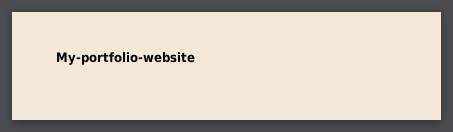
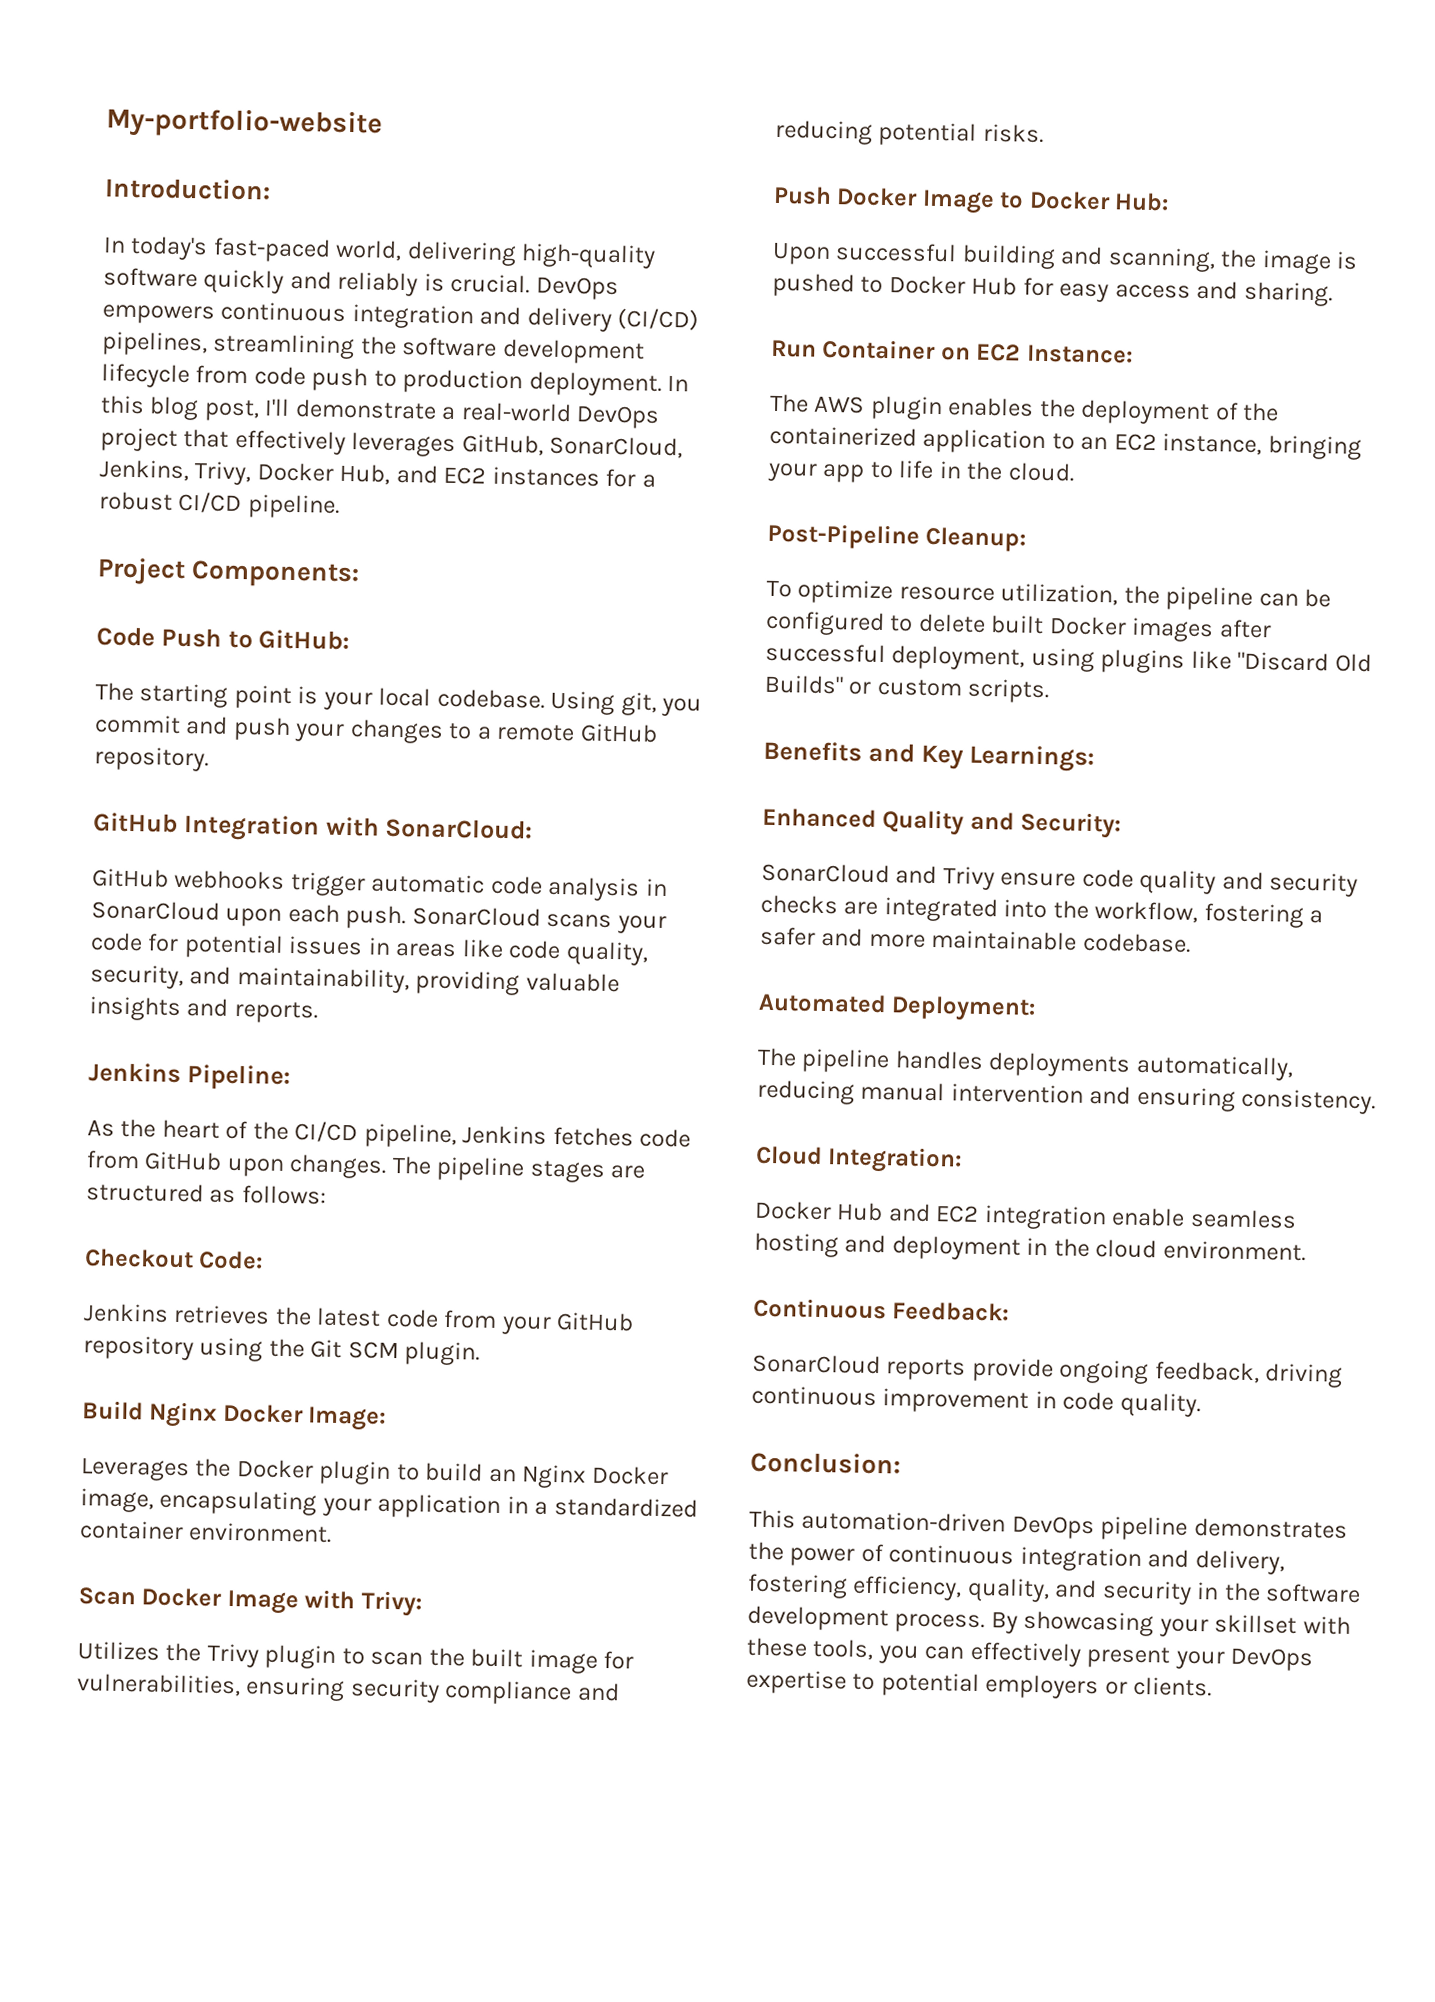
(195, 58) none -> [104,177,271,201] [103,235,657,269] [103,267,619,301] [102,301,700,332] [101,331,645,365] [101,363,690,397] [100,395,661,429] [100,427,684,459] [99,459,656,488] [99,491,340,519] [97,557,361,589] [96,626,351,651] [95,682,703,717] [94,714,658,744] [94,746,209,772] [93,812,534,842] [92,868,668,902] [91,900,667,935] [90,932,649,966] [90,964,620,996] [89,996,318,1024] [88,1062,291,1091] [87,1118,692,1149] [86,1150,646,1183] [86,1182,327,1205] [84,1248,264,1270] [83,1303,635,1335] [83,1335,481,1366] [82,1400,387,1431] [80,1457,669,1489] [80,1488,698,1520] [79,1520,333,1543] [78,1587,422,1617] [77,1641,635,1674] [76,1673,620,1706] [775,119,1044,147] [773,185,1170,215] [772,241,1359,275] [772,272,1333,307] [771,338,1133,364] [770,393,1280,426] [769,425,1362,460] [767,460,1075,483] [767,522,1027,552] [766,579,1332,611] [765,610,1272,643] [765,642,1372,674] [764,674,1051,704] [763,740,1096,773] [762,807,1122,839] [761,862,1359,897] [760,894,1324,928] [760,926,1191,953] [758,992,1037,1022] [757,1047,1294,1081] [757,1079,1377,1115] [755,1145,963,1174] [754,1200,1297,1231] [754,1232,1306,1262] [753,1297,1010,1322] [752,1353,1344,1388] [751,1385,1201,1418] [750,1451,901,1475] [749,1509,1348,1541] [748,1541,1285,1575] [747,1573,1362,1605] [747,1605,1351,1638] [746,1637,1314,1672] [746,1669,1213,1700] // Introduction: // In today's fast-paced world, delivering high-quality software quickly and reliably is crucial. DevOps empowers continuous integration and delivery (CI/CD) pipelines, streamlining the software development lifecycle from code push to production deployment. In this blog post, I'll demonstrate a real-world DevOps project that effectively leverages GitHub, SonarCloud, Jenkins, Trivy, Docker Hub, and EC2 instances for a robust CI/CD pipeline. // Project Components: // Code Push to GitHub: // The starting point is your local codebase. Using git, you commit and push your changes to a remote GitHub repository. // GitHub Integration with SonarCloud: // GitHub webhooks trigger automatic code analysis in SonarCloud upon each push. SonarCloud scans your code for potential issues in areas like code quality, security, and maintainability, providing valuable insights and reports. // Jenkins Pipeline: // As the heart of the CI/CD pipeline, Jenkins fetches code from GitHub upon changes. The pipeline stages are structured as follows: // Checkout Code: // Jenkins retrieves the latest code from your GitHub repository using the Git SCM plugin. // Build Nginx Docker Image: // Leverages the Docker plugin to build an Nginx Docker image, encapsulating your application in a standardized container environment. // Scan Docker Image with Trivy: // Utilizes the Trivy plugin to scan the built image for vulnerabilities, ensuring security compliance and reducing potential risks. // Push Docker Image to Docker Hub: // Upon successful building and scanning, the image is pushed to Docker Hub for easy access and sharing. // Run Container on EC2 Instance: // The AWS plugin enables the deployment of the containerized application to an EC2 instance, bringing your app to life in the cloud. // Post-Pipeline Cleanup: // To optimize resource utilization, the pipeline can be configured to delete built Docker images after successful deployment, using plugins like "Discard Old Builds" or custom scripts. // Benefits and Key Learnings: // Enhanced Quality and Security: // SonarCloud and Trivy ensure code quality and security checks are integrated into the workflow, fostering a safer and more maintainable codebase. // Automated Deployment: // The pipeline handles deployments automatically, reducing manual intervention and ensuring consistency. // Cloud Integration: // Docker Hub and EC2 integration enable seamless hosting and deployment in the cloud environment. // Continuous Feedback: // SonarCloud reports provide ongoing feedback, driving continuous improvement in code quality. // Conclusion: // This automation-driven DevOps pipeline demonstrates the power of continuous integration and delivery, fostering efficiency, quality, and security in the software development process. By showcasing your skillset with these tools, you can effectively present your DevOps expertise to potential employers or clients.

